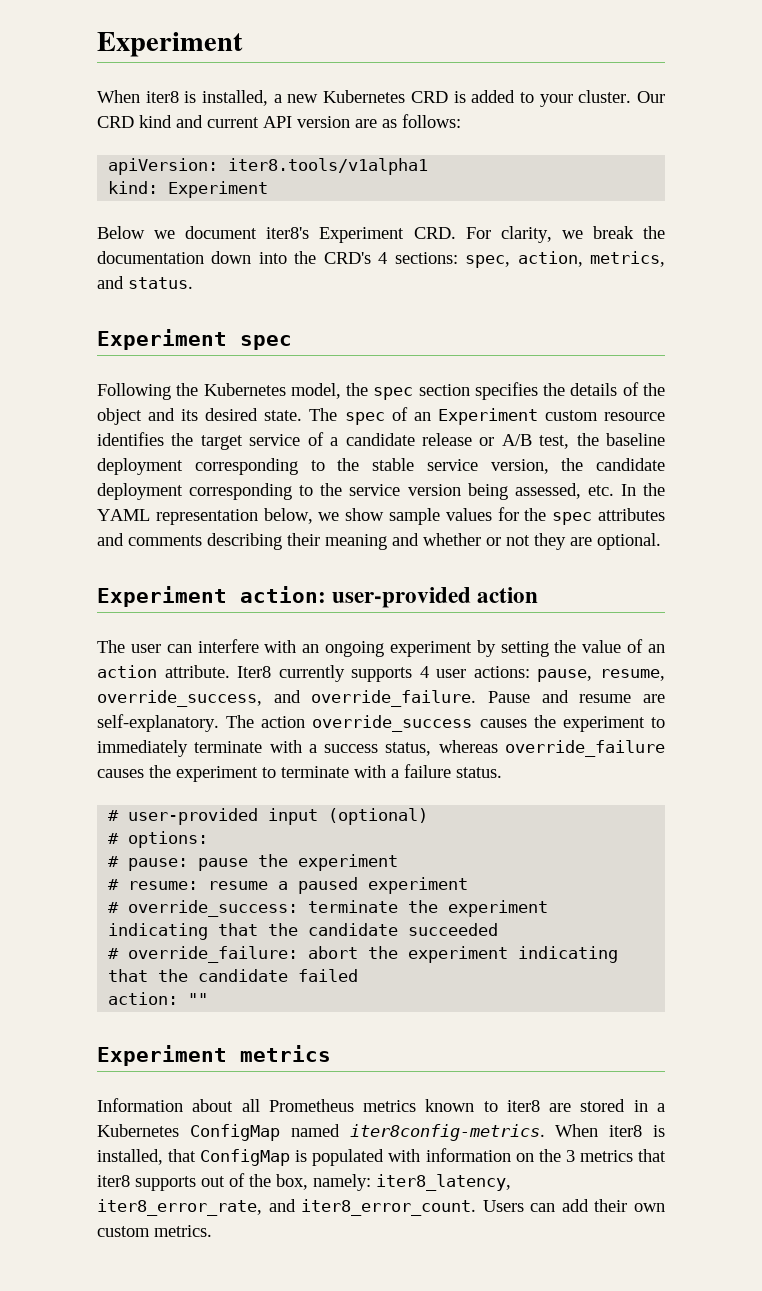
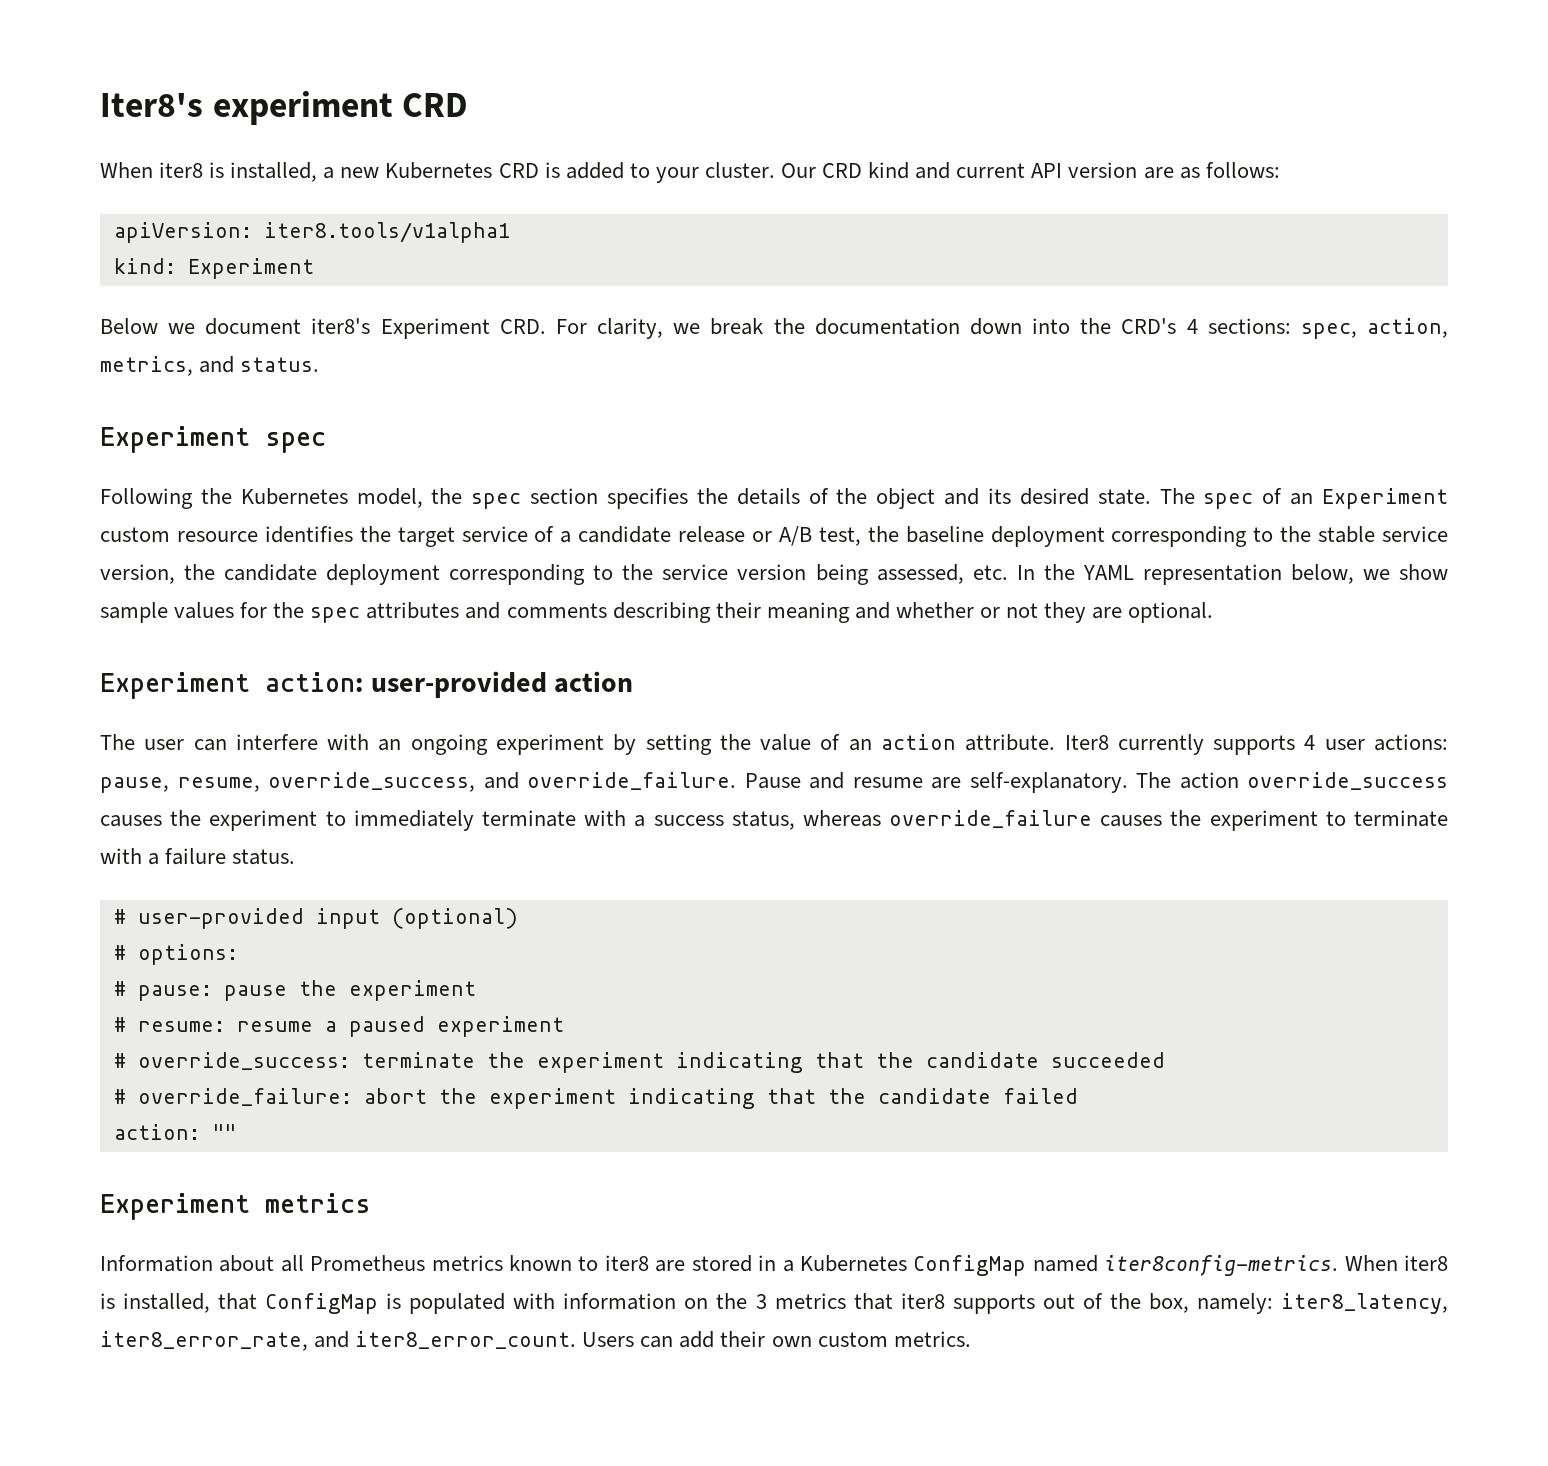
[97,32,243,57] Experiment -> [100,91,469,125] Iter8's experiment CRD

